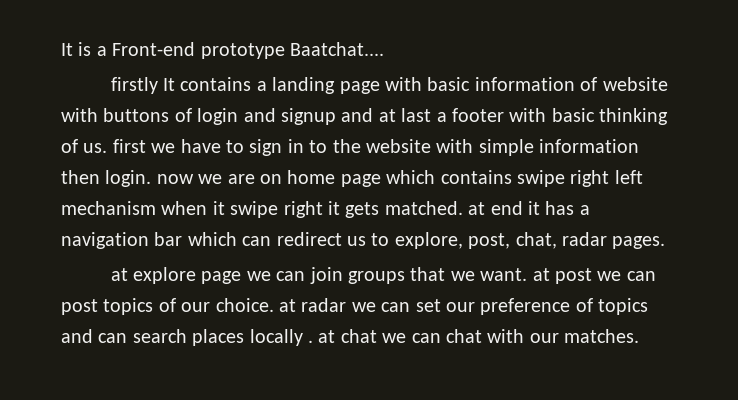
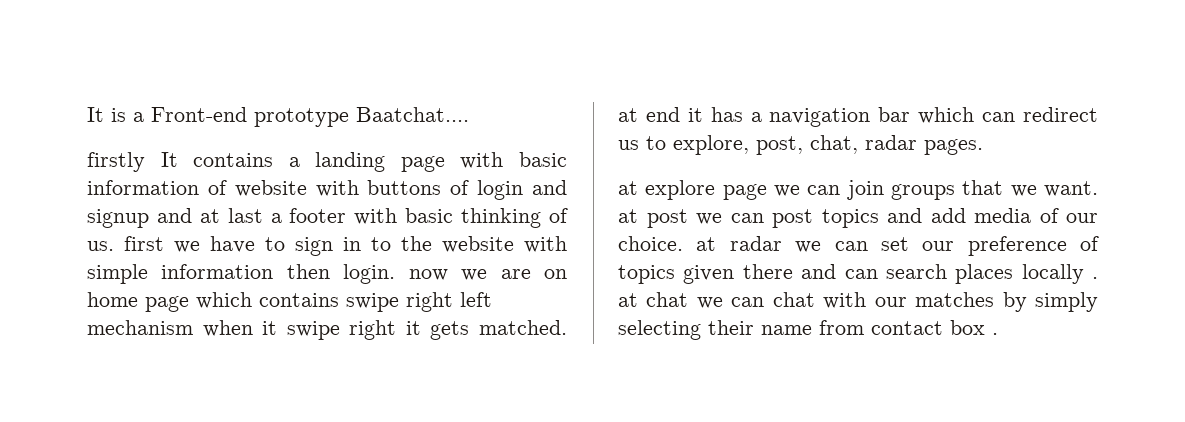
(154, 306) none -> [887,208,1031,223] and add media
(649, 306) none -> [683,264,793,284] given there
[564,329,640,343] matches. -> [915,292,1098,312] [618,320,998,340] matches by simply selecting their name from contact box .

